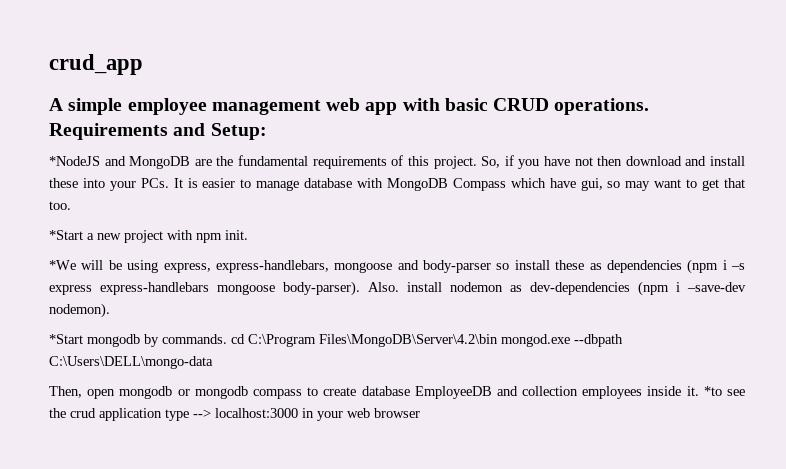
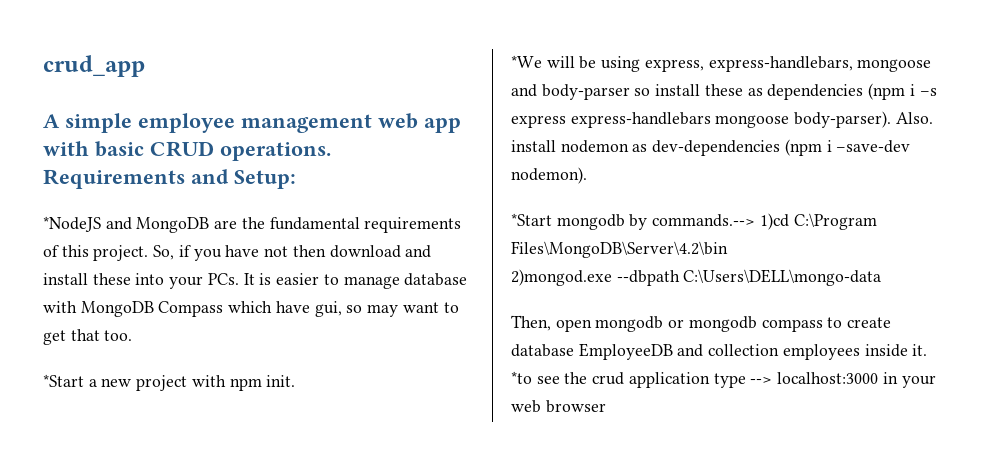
[162,334,245,344] commands. cd -> [652,213,789,230] commands.--> 1)cd
[501,334,570,347] mongod.exe -> [511,269,612,286] // 2)mongod.exe

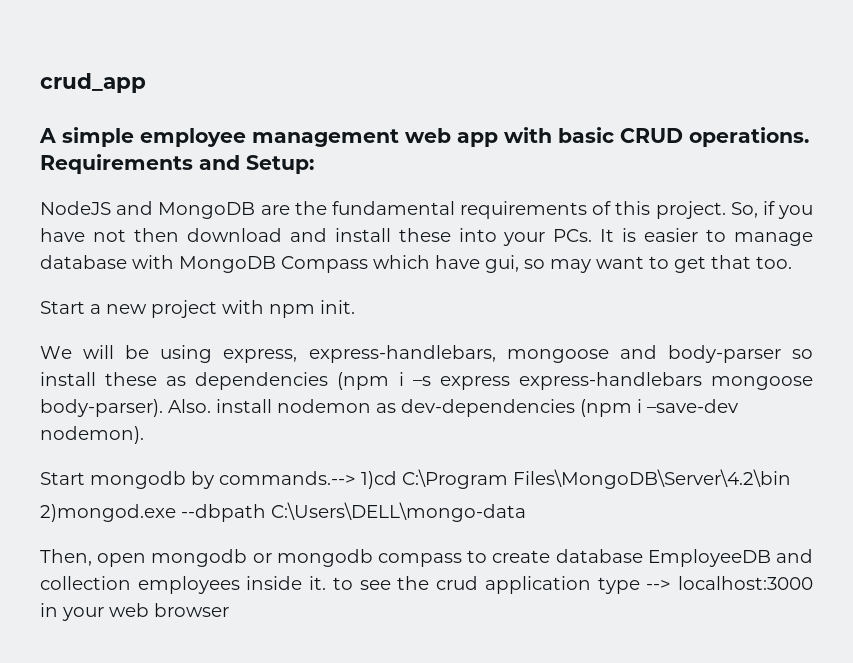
[43,216,101,232] *NodeJS -> [40,201,111,215] NodeJS
[43,374,84,387] *Start -> [40,301,85,314] Start
[511,55,542,68] *We -> [40,346,72,359] We
[511,213,552,226] *Start -> [40,472,85,485] Start
[511,371,532,384] *to -> [332,577,353,590] to

